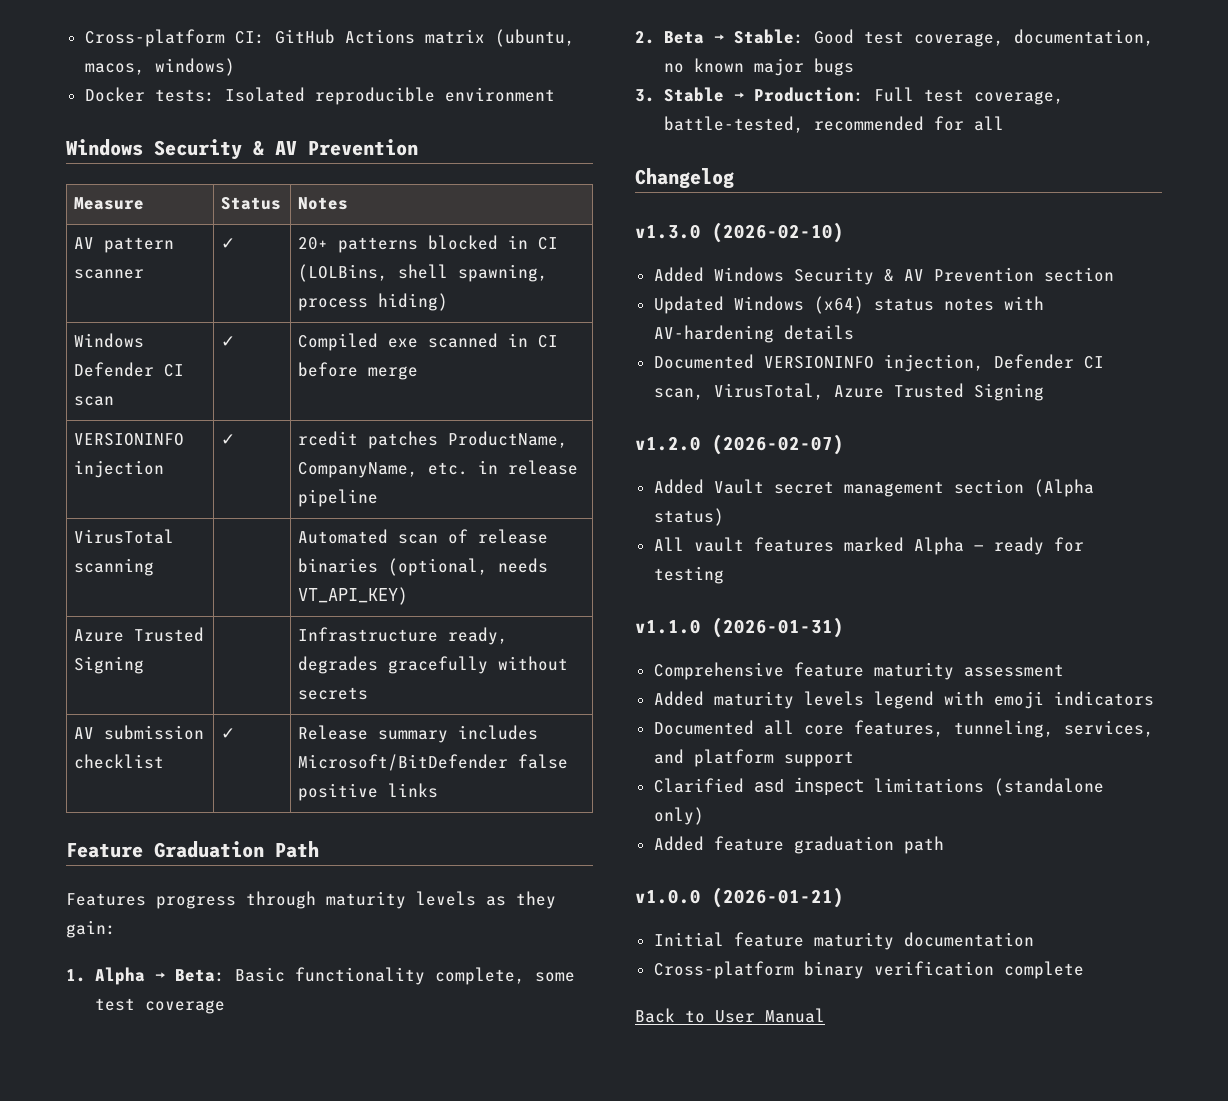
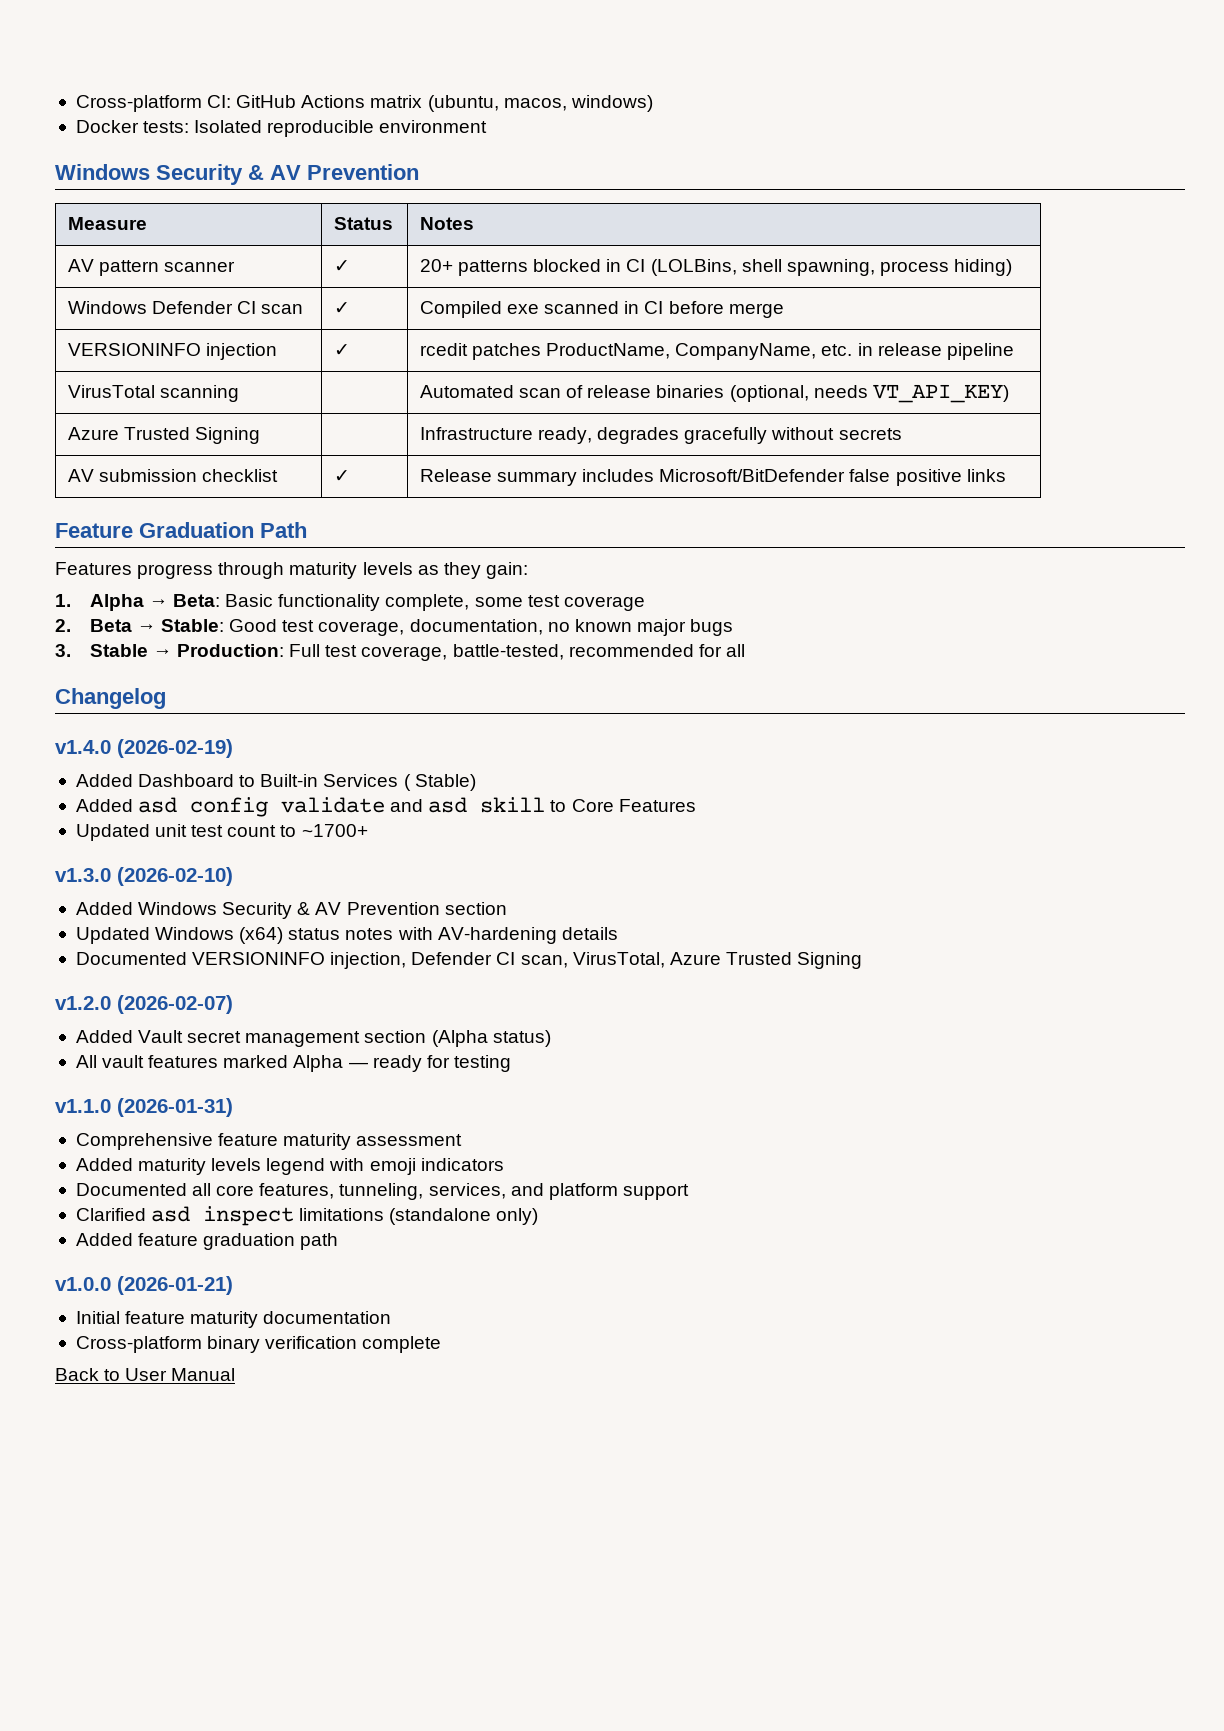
(734, 178) none -> [55,739,233,758] [75,774,476,791] [75,797,696,817] [75,824,368,841] // v1.4.0 (2026-02-19) // Added Dashboard to Built-in Services ( Stable) // Added asd config validate and asd skill to Core Features // Updated unit test count to ~1700+

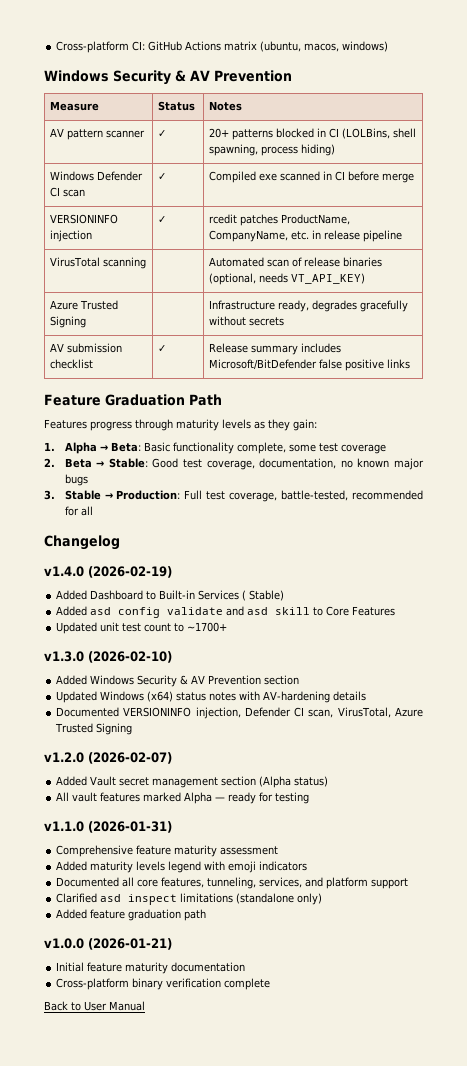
[75,120,488,137] // Docker tests: Isolated reproducible environment -> (389, 46) none

